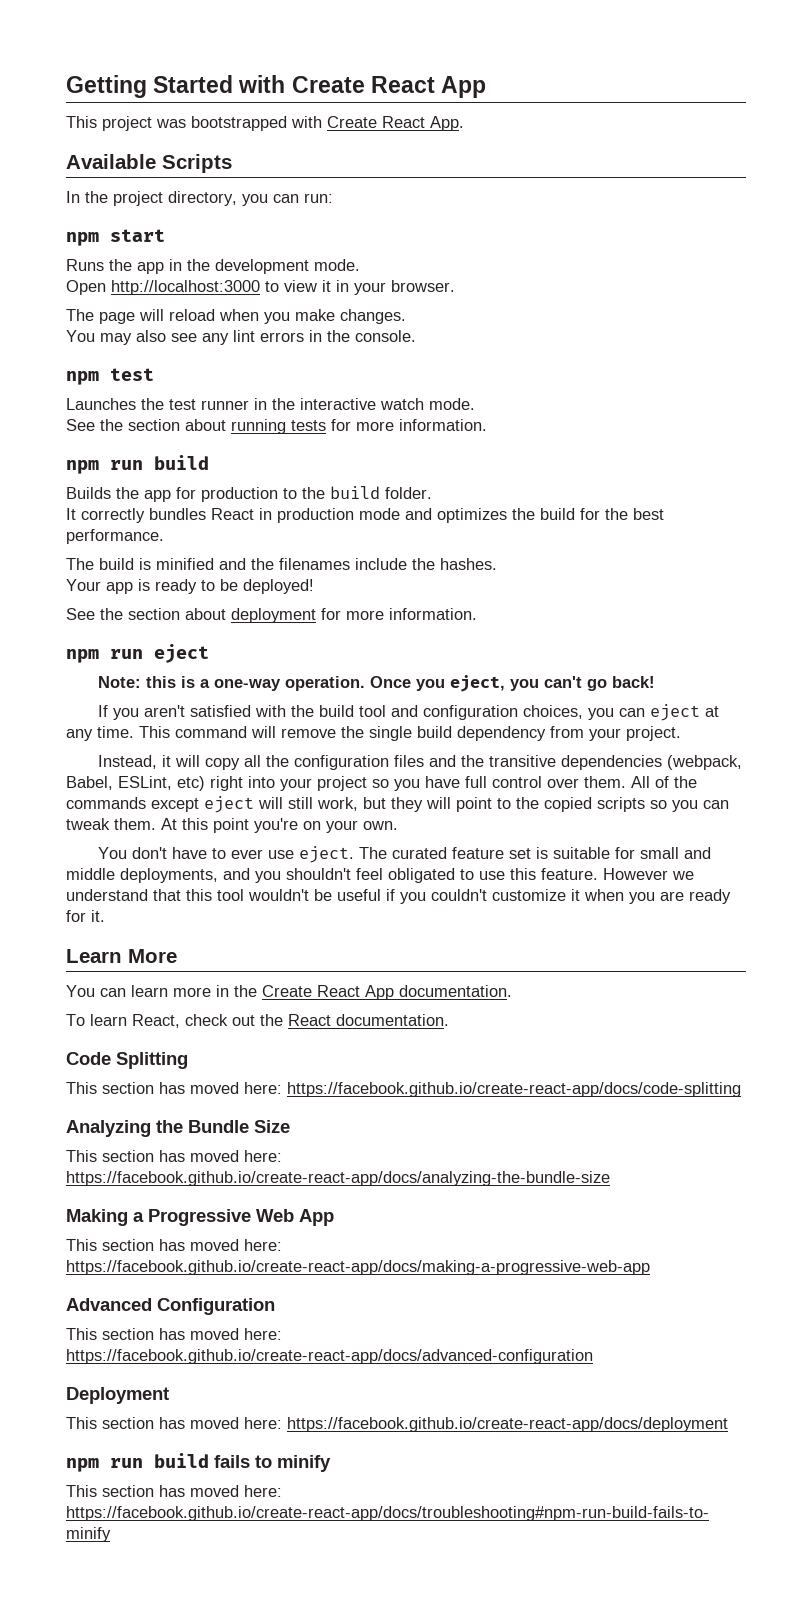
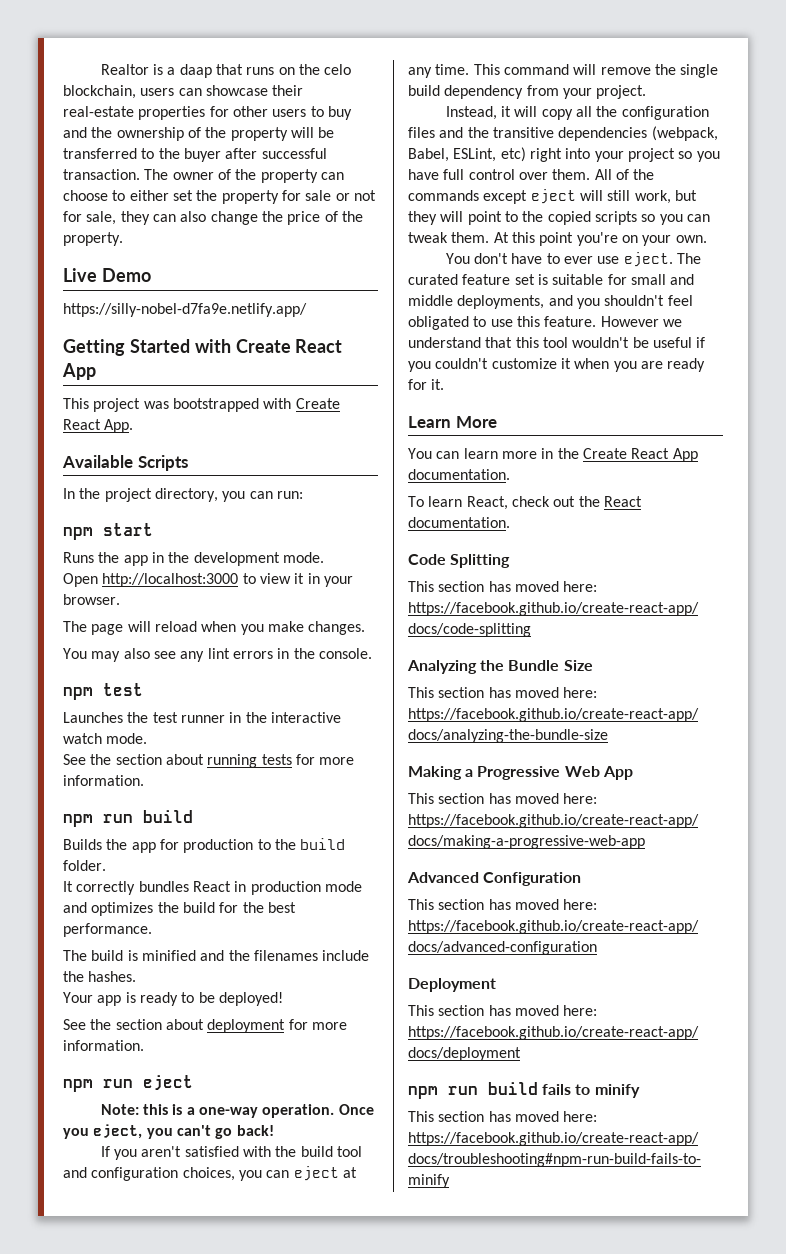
(66, 86) none -> [100,64,352,78] [63,85,304,99] [63,106,352,120] [63,127,335,141] [63,148,327,162] [63,169,344,183] [63,190,376,204] [63,211,363,225] [63,232,123,246] [63,268,151,282] [63,303,307,317] Realtor is a daap that runs on the celo blockchain, users can showcase their real-estate properties for other users to buy and the ownership of the property will be transferred to the buyer after successful transaction. The owner of the property can choose to either set the property for sale or not for sale, they can also change the price of the property. // Live Demo // https://silly-nobel-d7fa9e.netlify.app/ //

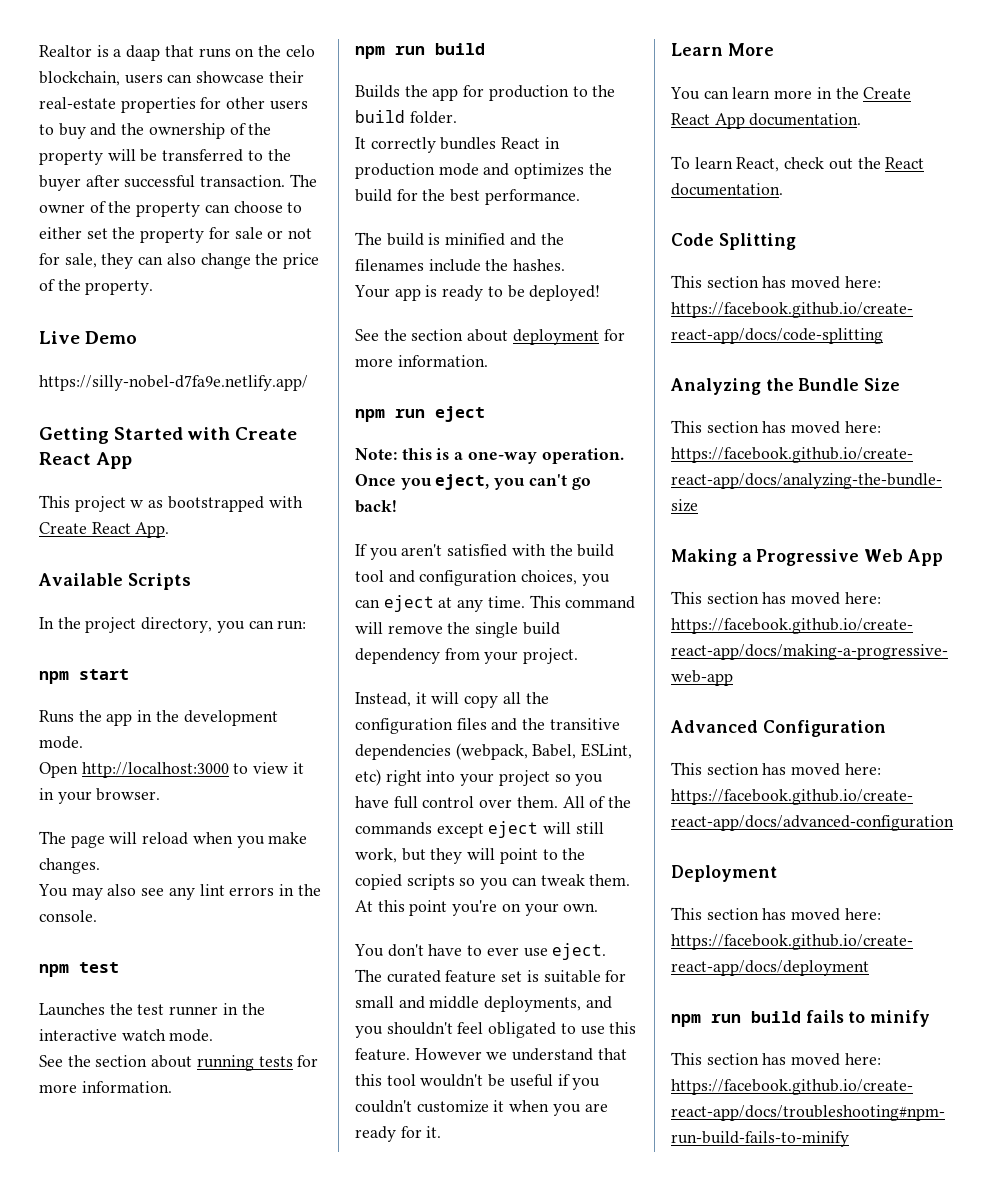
[143,401,169,409] was -> [130,500,164,508] w as

